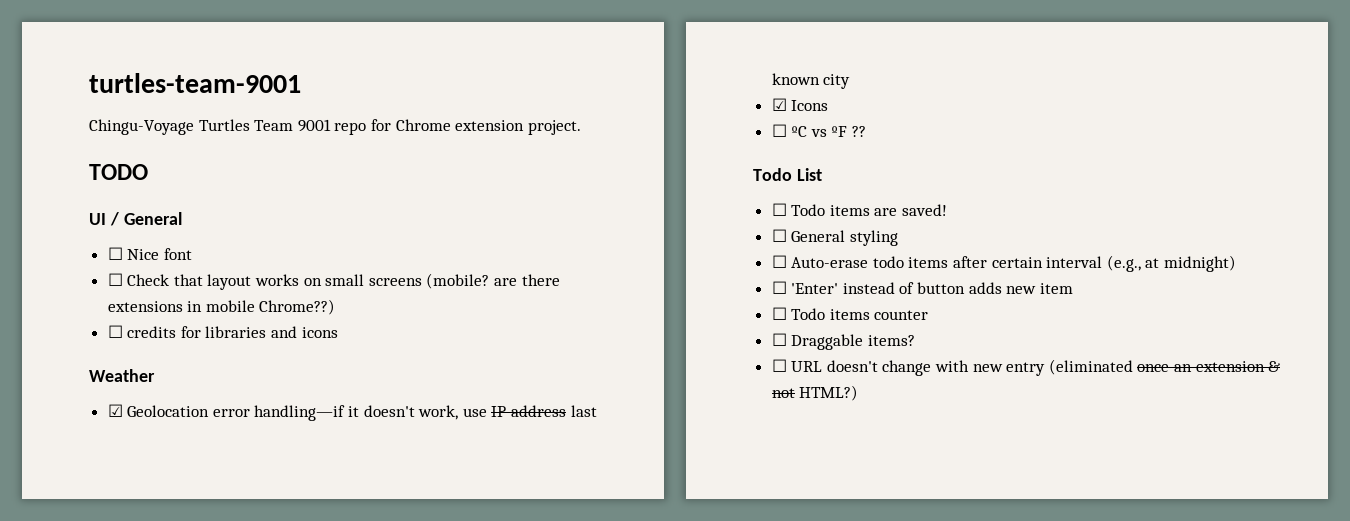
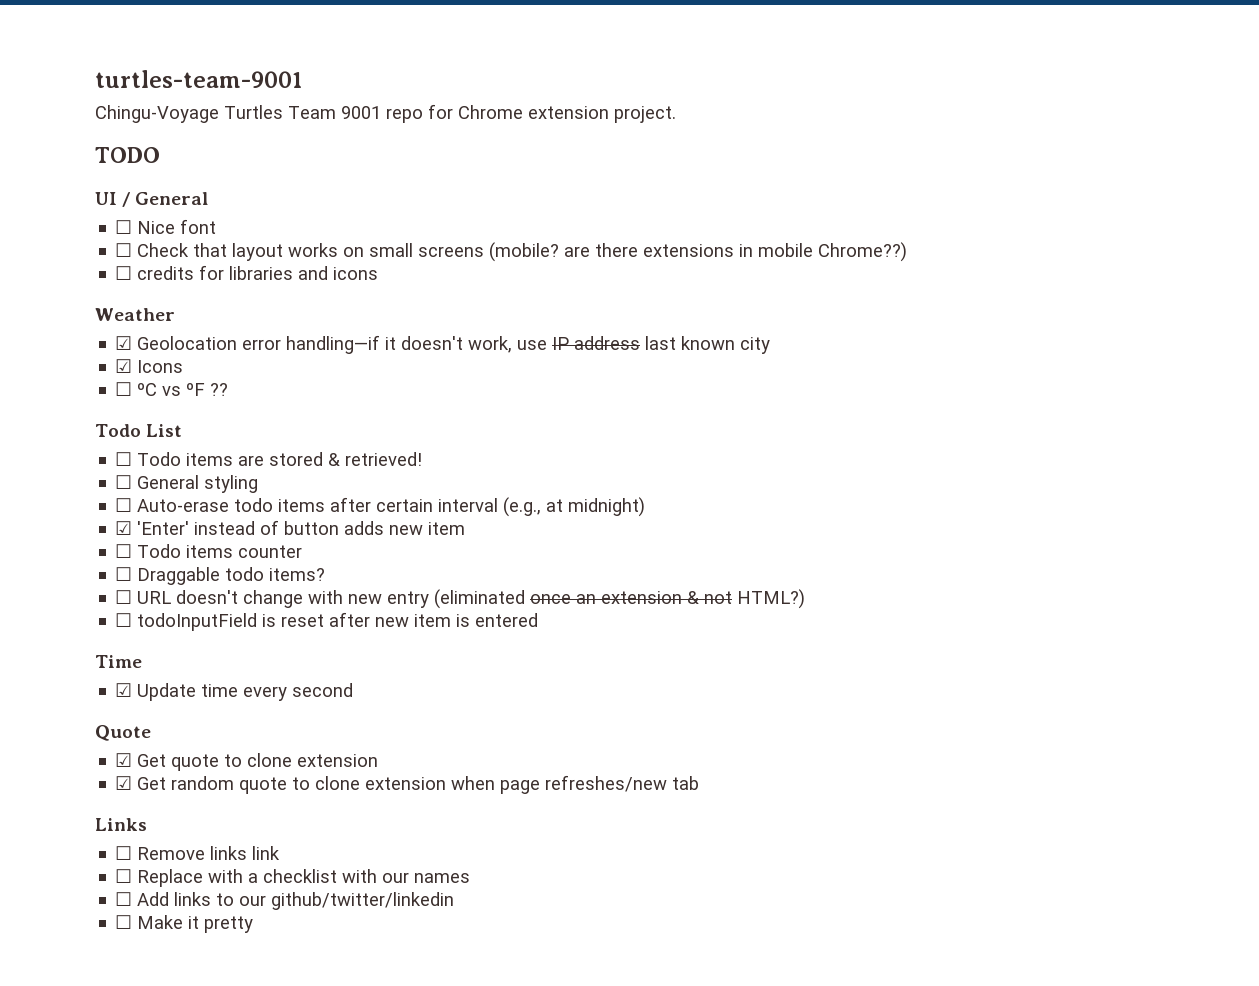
[902,204,948,216] saved! -> [269,452,423,466] stored & retrieved!
[771,281,787,294] ☐ -> [115,521,133,535] ☑
(864, 342) none -> [225,567,265,581] todo
(859, 393) none -> [115,612,539,631] [95,655,142,668] [115,683,354,701] [95,725,151,741] [115,753,379,771] [115,775,700,794] [95,818,147,831] [115,846,281,860] [115,869,471,887] [115,892,455,910] [115,915,254,933] // ☐ todoInputField is reset after new item is entered // Time // ☑ Update time every second // Quote // ☑ Get quote to clone extension // ☑ Get random quote to clone extension when page refreshes/new tab // Links // ☐ Remove links link // ☐ Replace with a checklist with our names // ☐ Add links to our github/twitter/linkedin // ☐ Make it pretty

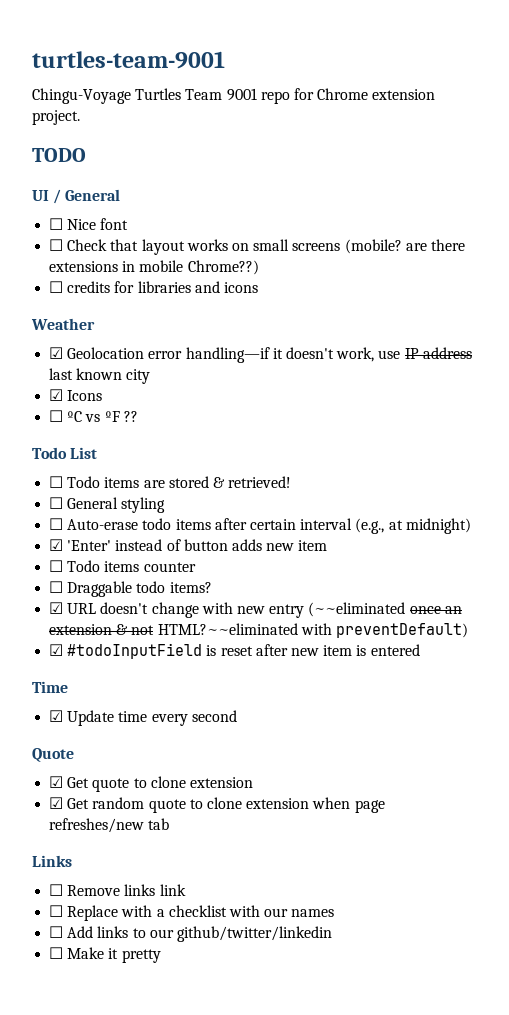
[115,590,133,604] ☐ -> [49,602,64,614] ☑
[434,589,526,609] (eliminated -> [308,602,406,617] (~~eliminated
[737,589,806,609] [115,613,258,631] HTML?) // ☐ todoInputField -> [157,623,468,638] [49,643,203,659] HTML?~~eliminated with preventDefault) // ☑ #todoInputField

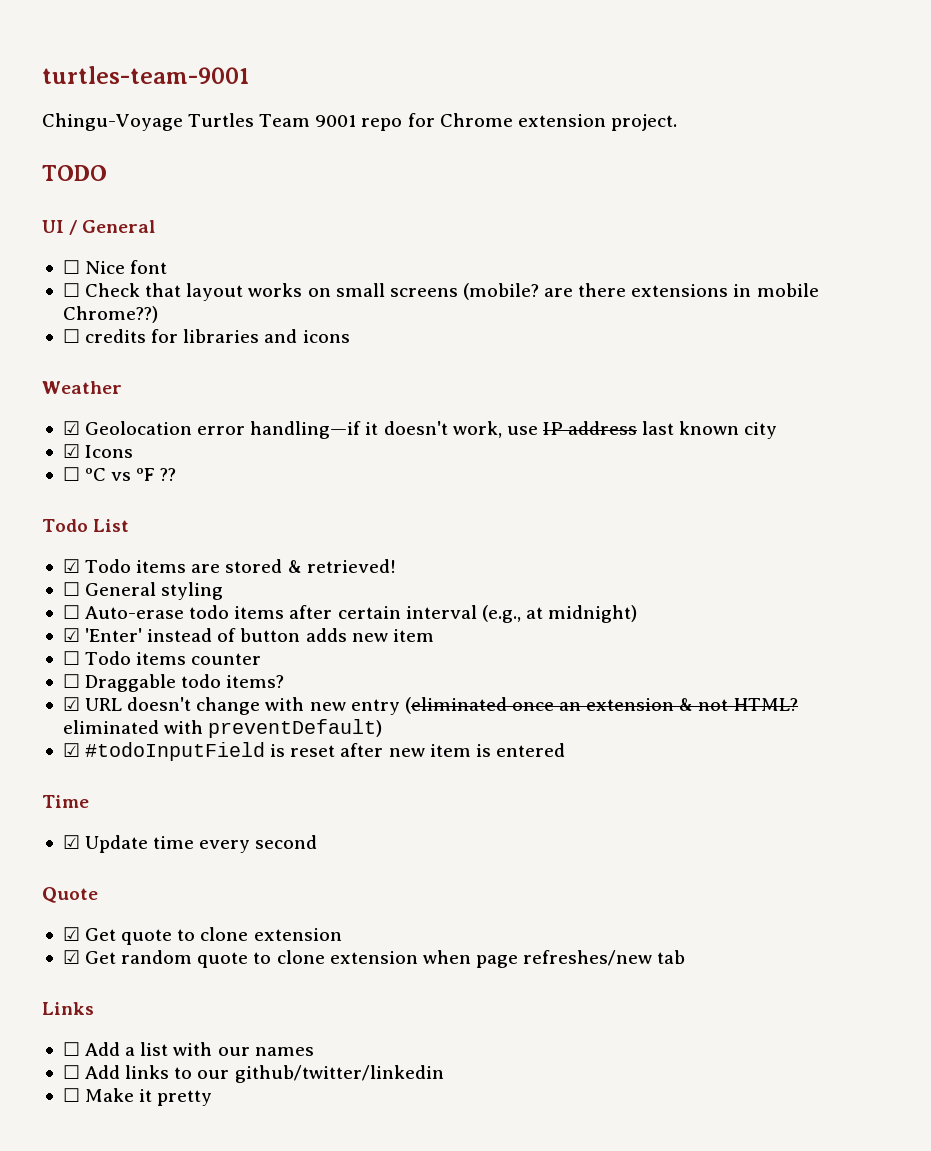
[49,476,64,488] ☐ -> [62,559,80,573] ☑
[308,602,406,617] (~~eliminated -> [404,697,507,714] (eliminated
[157,623,298,635] HTML?~~eliminated -> [733,698,798,711] [62,720,159,734] HTML? eliminated
[67,884,186,896] [49,905,227,921] Remove links link // ☐ Replace with a checklist -> [85,1042,169,1056] Add a list

